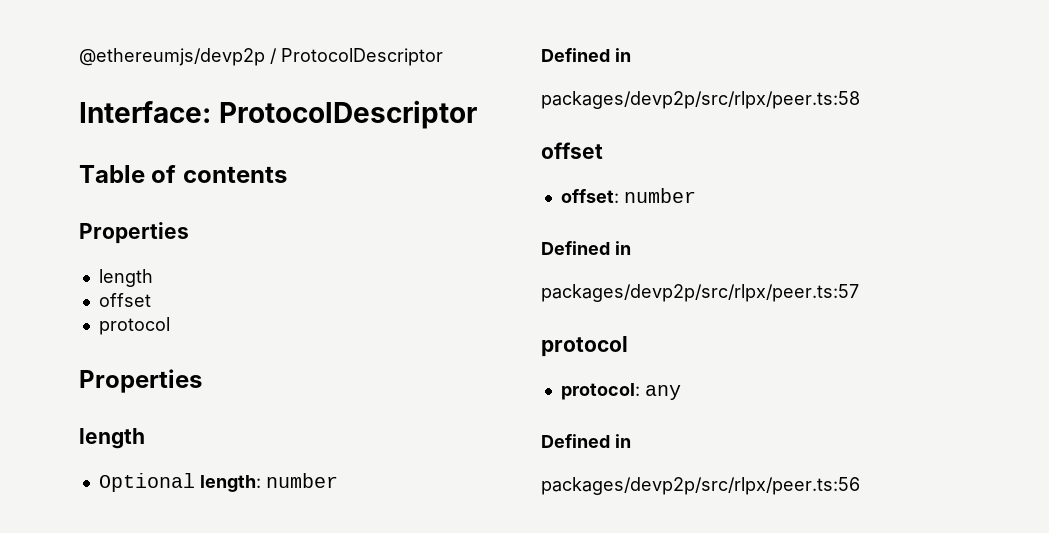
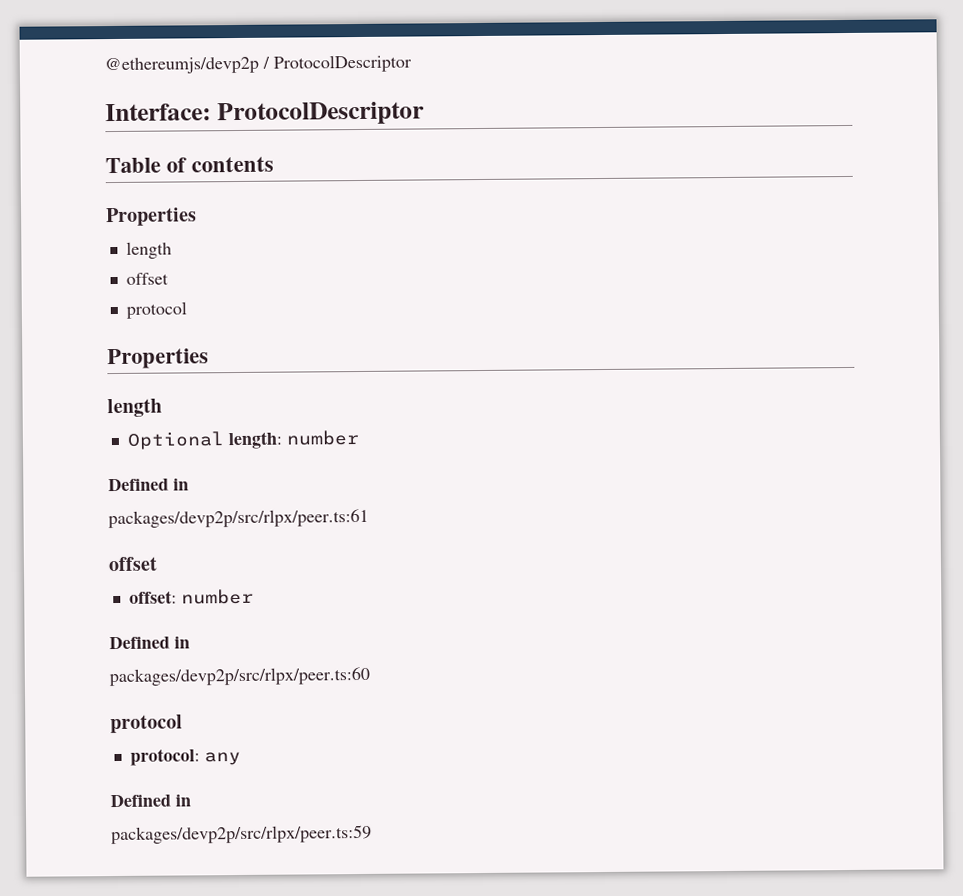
[541,91,860,109] packages/devp2p/src/rlpx/peer.ts:58 -> [108,508,369,529] packages/devp2p/src/rlpx/peer.ts:61
[541,284,859,302] packages/devp2p/src/rlpx/peer.ts:57 -> [109,666,370,687] packages/devp2p/src/rlpx/peer.ts:60
[541,477,860,495] packages/devp2p/src/rlpx/peer.ts:56 -> [111,824,372,845] packages/devp2p/src/rlpx/peer.ts:59

